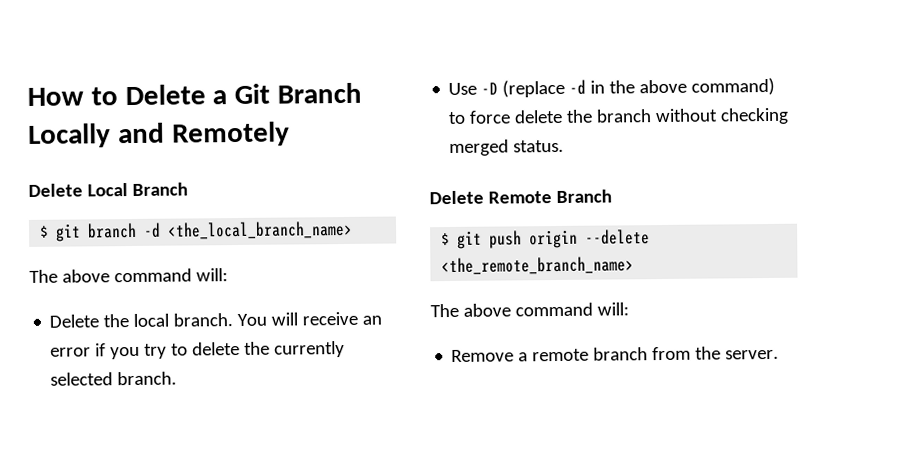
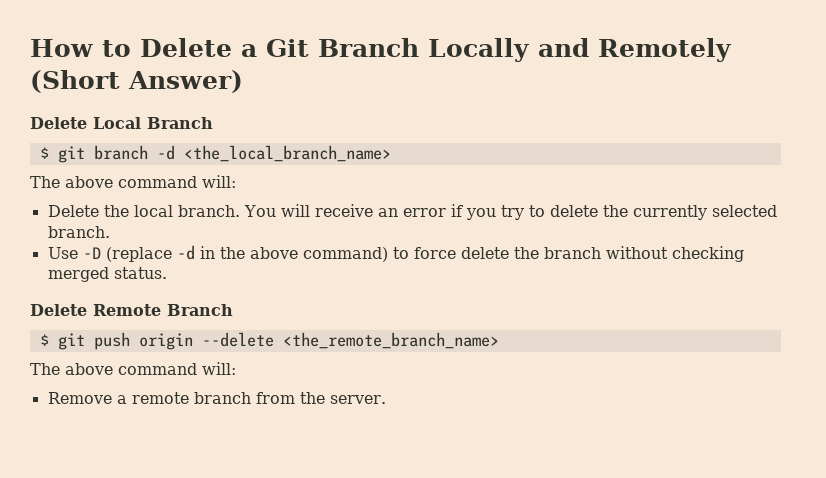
(290, 134) none -> [30,70,243,93] (Short Answer)

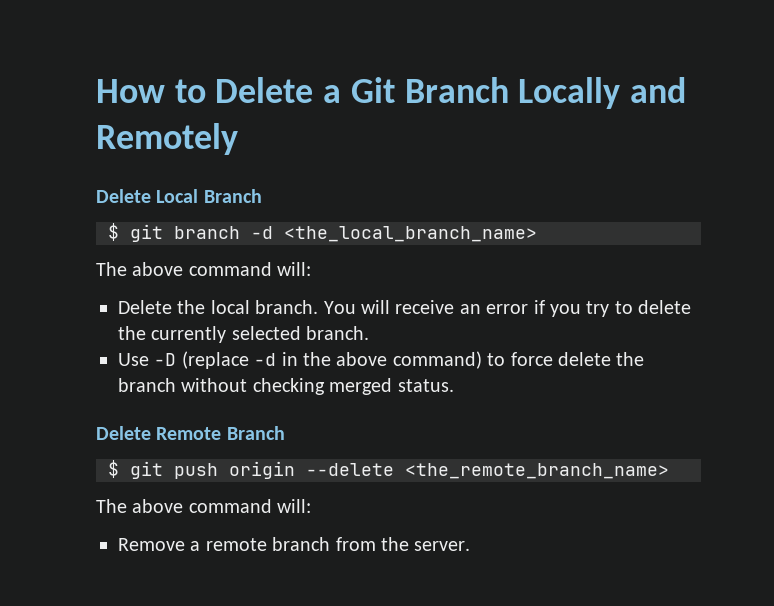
[30,70,243,93] (Short Answer) -> (238, 139) none

